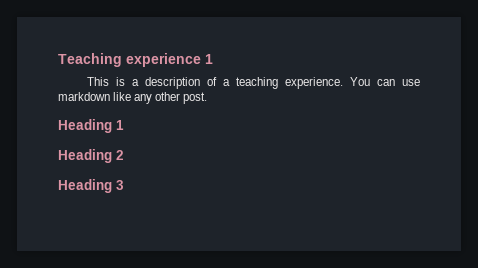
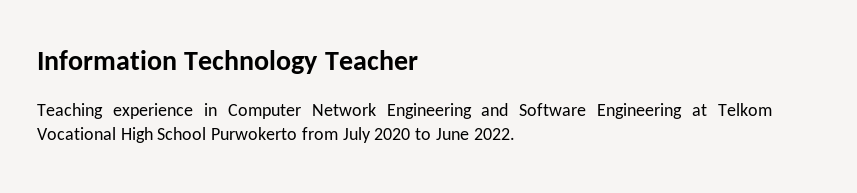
[58,53,213,67] [86,77,421,89] [58,92,208,104] [58,119,124,133] [58,149,124,163] [58,179,124,193] Teaching experience 1 // This is a description of a teaching experience. You can use markdown like any other post. // Heading 1 // Heading 2 // Heading 3 -> [37,50,418,74] [37,103,772,119] [37,127,515,143] Information Technology Teacher // Teaching experience in Computer Network Engineering and Software Engineering at Telkom Vocational High School Purwokerto from July 2020 to June 2022.

